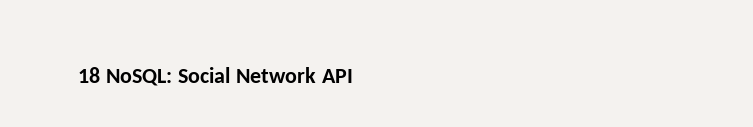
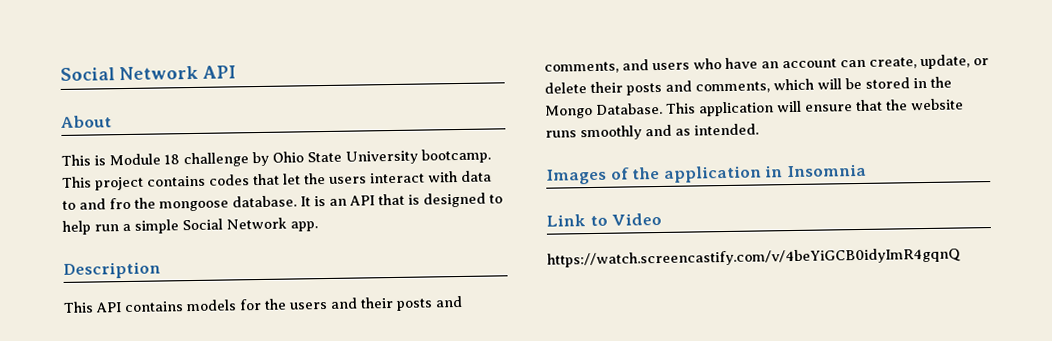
[78,67,172,86] 18 NoSQL: -> (60, 74) none
(353, 76) none -> [60,115,112,128] [61,148,491,168] [62,170,492,191] [62,192,503,212] [62,217,318,235] [63,261,161,279] [63,295,463,313] [544,54,989,74] [544,76,952,96] [545,98,964,119] [545,123,759,141] [545,163,867,185] [546,212,663,227] [547,247,961,268] // About // This is Module 18 challenge by Ohio State University bootcamp. This project contains codes that let the users interact with data to and fro the mongoose database. It is an API that is designed to help run a simple Social Network app. // Description // This API contains models for the users and their posts and comments, and users who have an account can create, update, or delete their posts and comments, which will be stored in the Mongo Database. This application will ensure that the website runs smoothly and as intended. // Images of the application in Insomnia // Link to Video // https://watch.screencastify.com/v/4beYiGCB0idyImR4gqnQ

